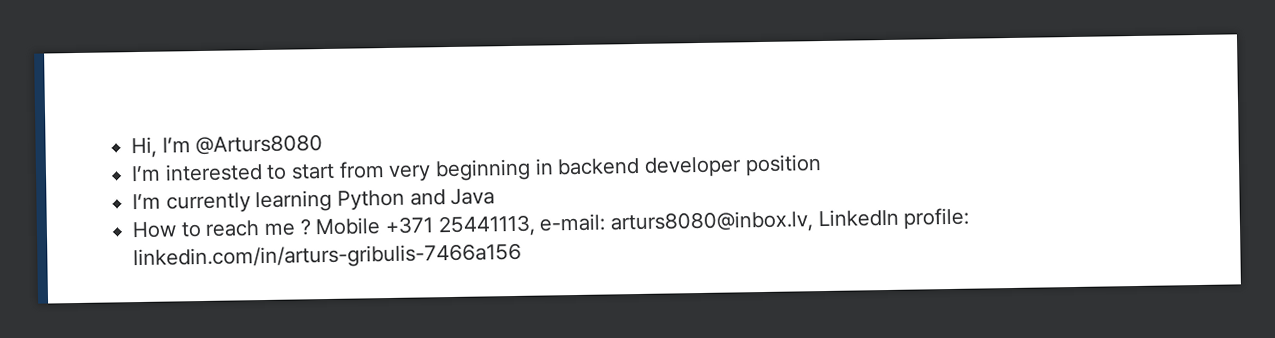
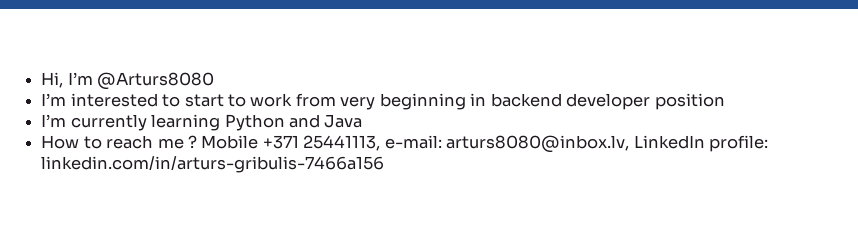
(336, 171) none -> [227,93,293,107] to work

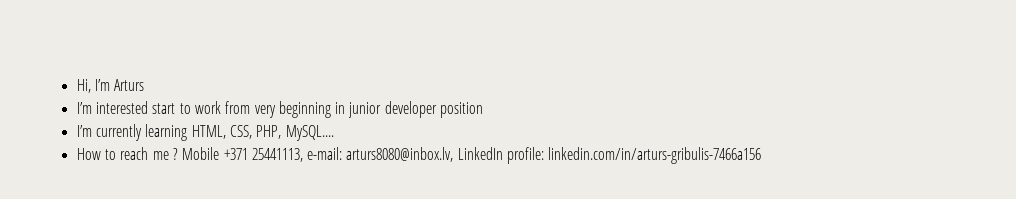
[97,72,215,90] @Arturs8080 -> [114,79,145,91] Arturs
[162,94,181,107] to -> (148, 107) none
[490,93,562,107] backend -> [348,102,382,118] junior
[224,114,363,131] Python and Java -> [191,125,334,141] HTML, CSS, PHP, MySQL....

